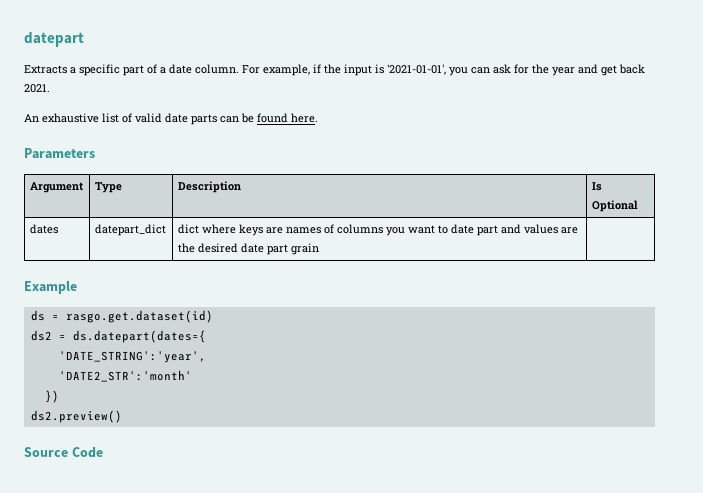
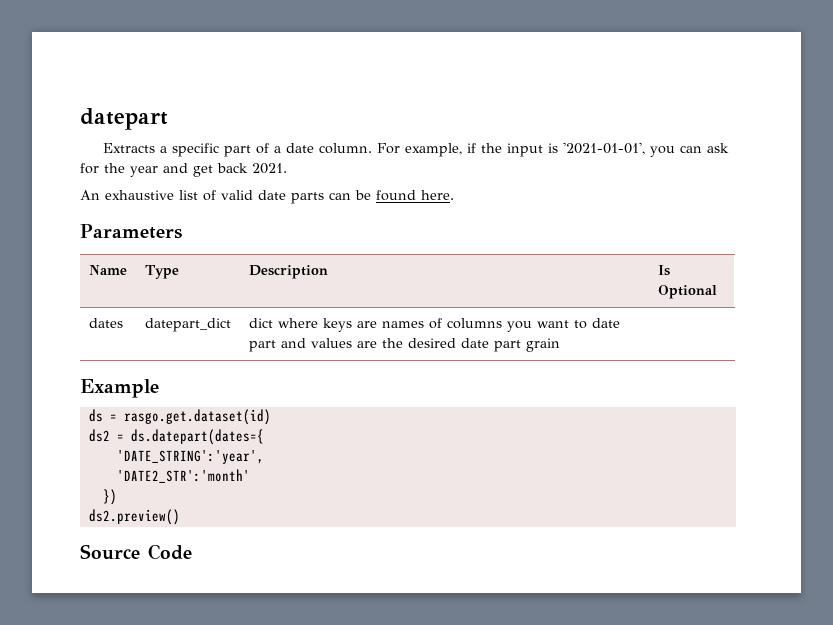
[29,182,83,193] Argument -> [88,265,127,275] Name

